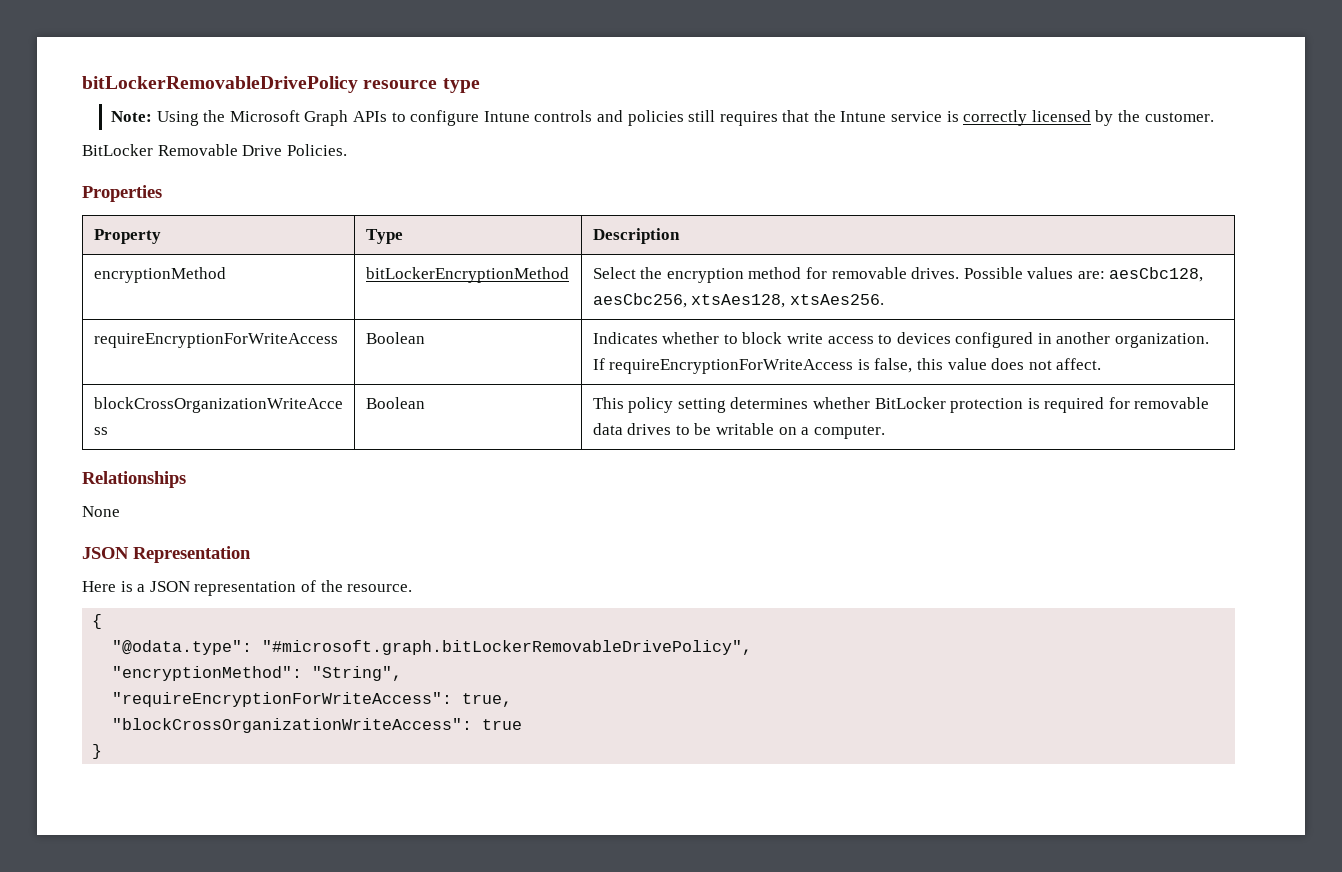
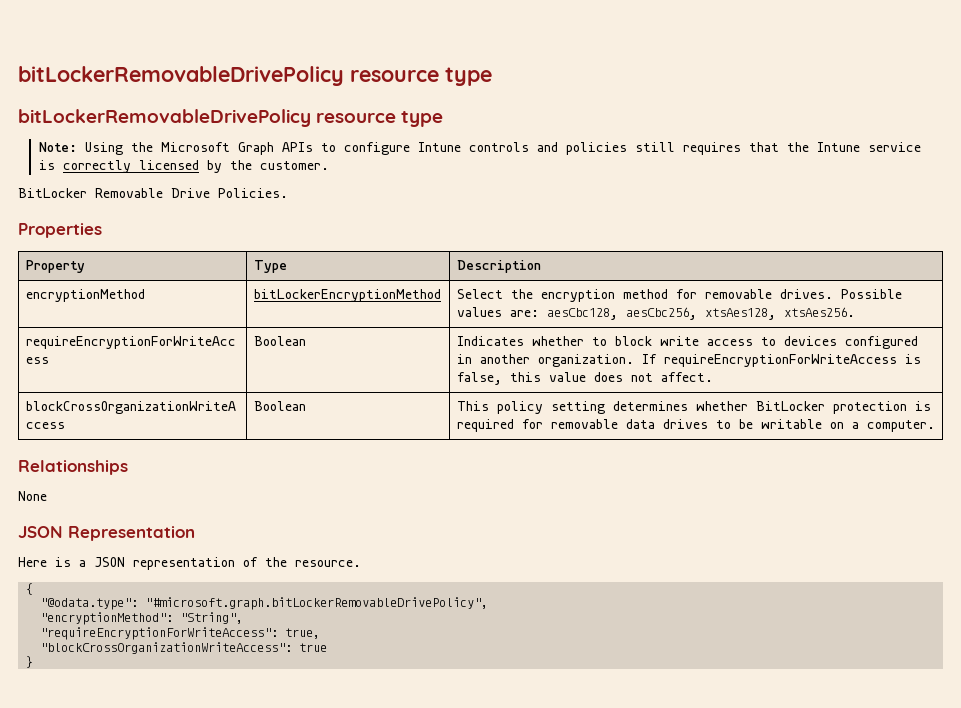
[82,76,480,93] bitLockerRemovableDrivePolicy resource type -> [18,66,492,86] [18,109,444,127] bitLockerRemovableDrivePolicy resource type // bitLockerRemovableDrivePolicy resource type

